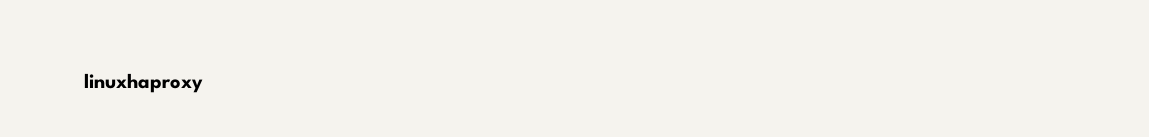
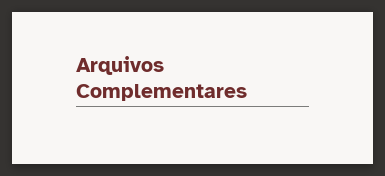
[84,73,203,93] linuxhaproxy -> [76,56,164,75] [76,84,247,101] Arquivos Complementares

